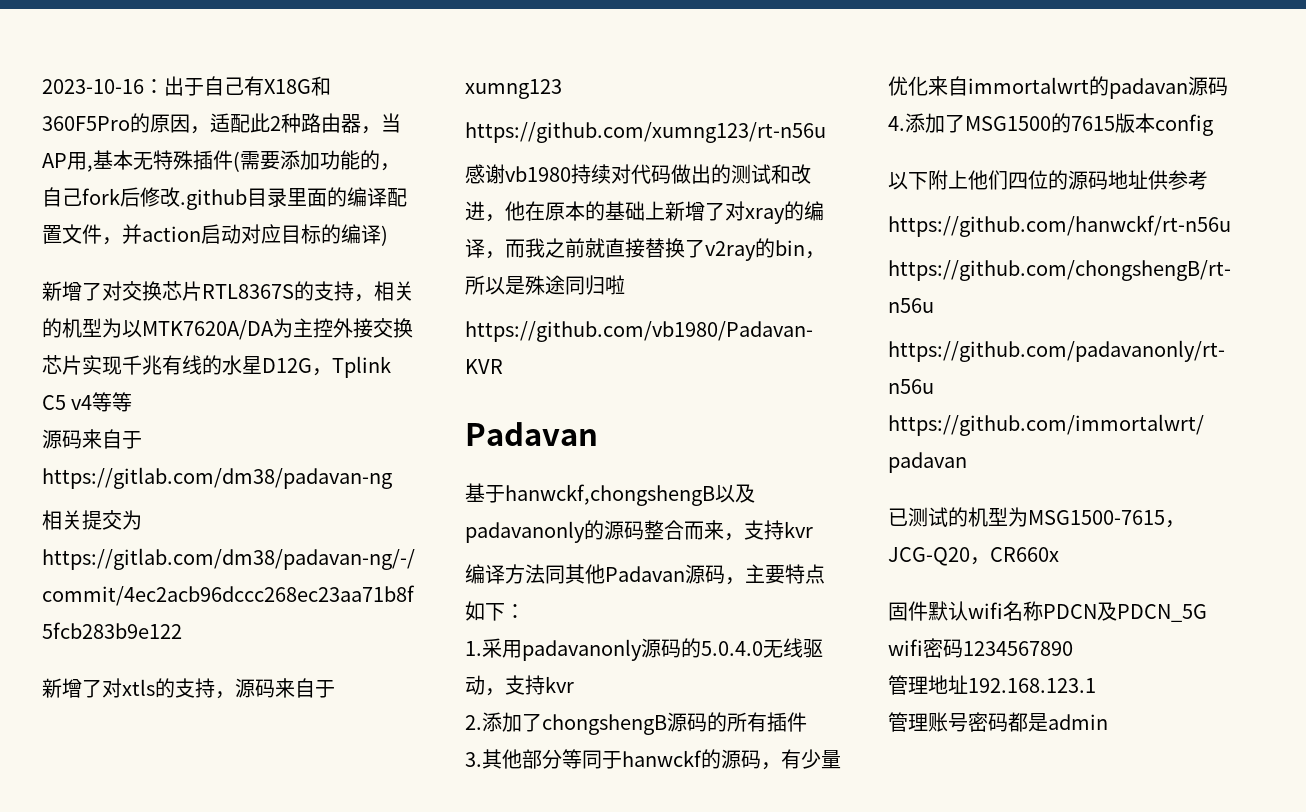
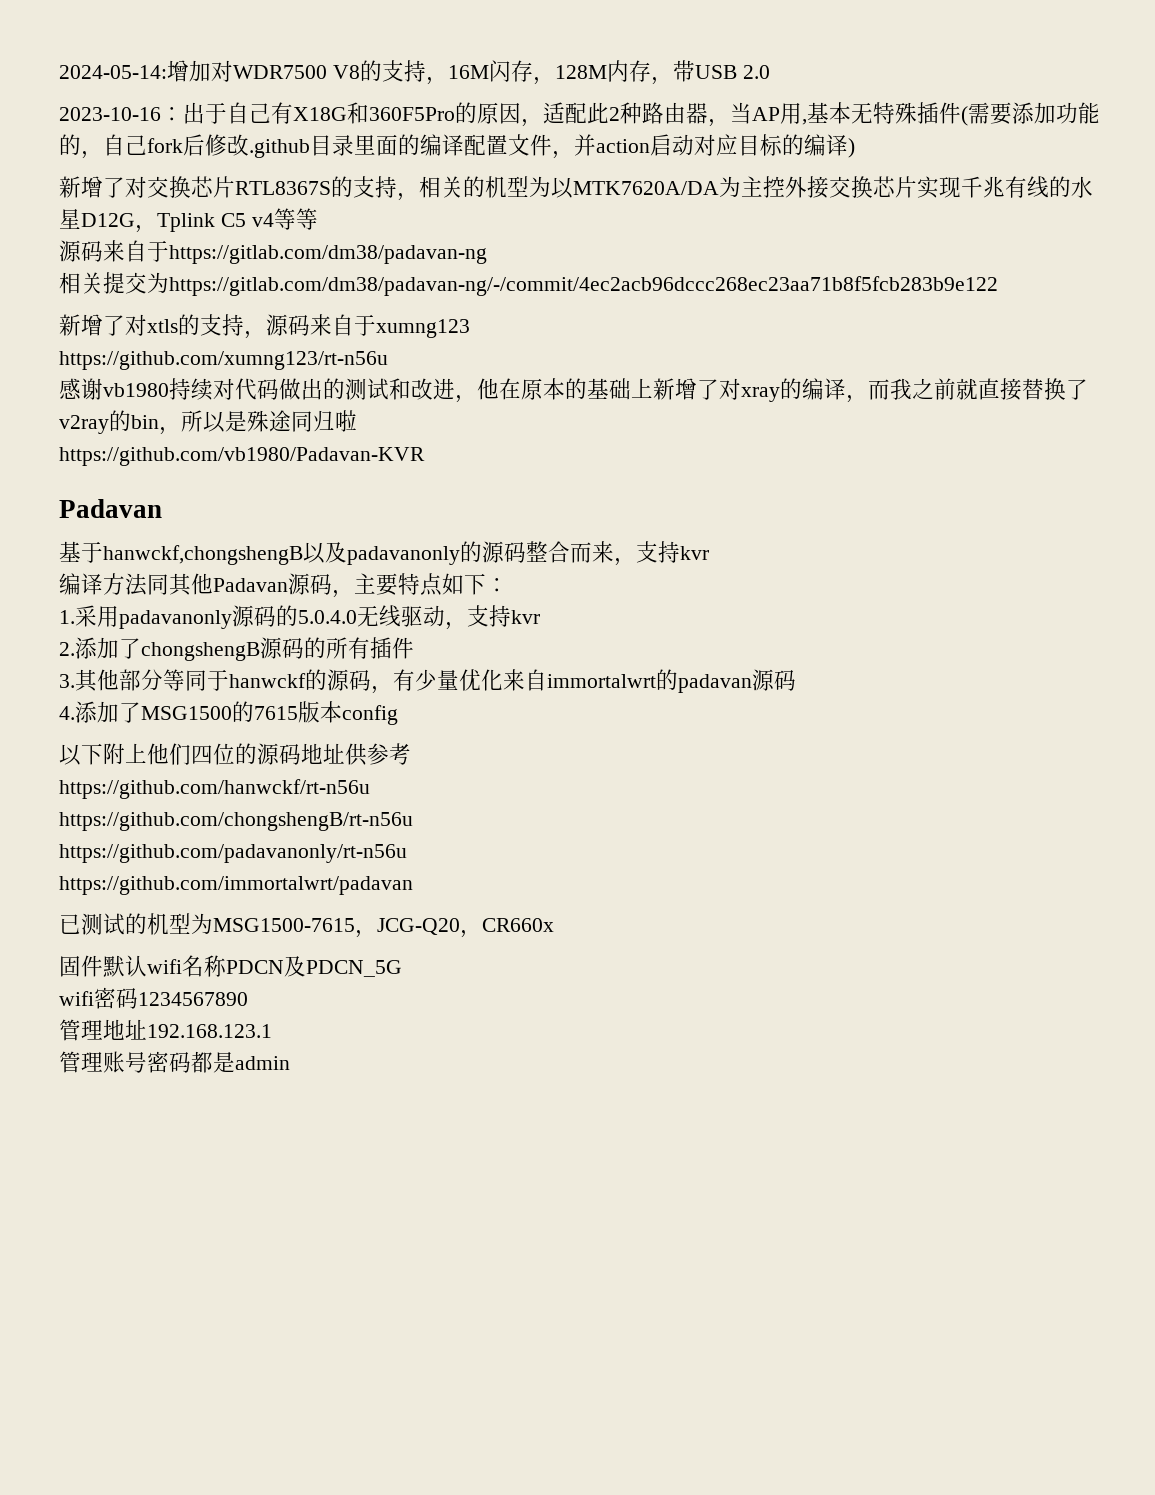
(42, 86) none -> [59,60,770,85] 2024-05-14:增加对WDR7500 V8的支持，16M闪存，128M内存，带USB 2.0 //

